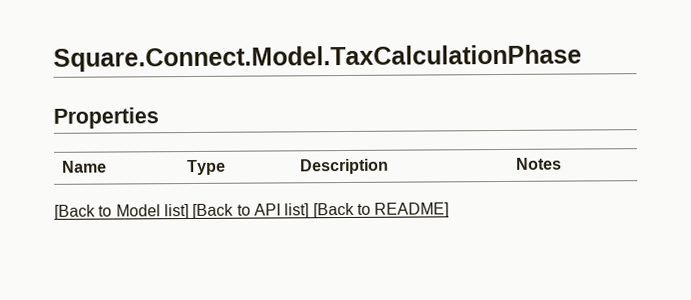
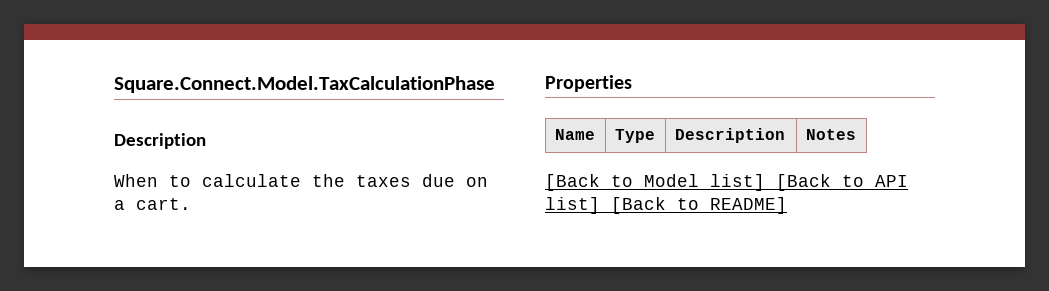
(582, 58) none -> [114,133,206,149] [114,174,488,187] [114,198,191,210] // Description // When to calculate the taxes due on a cart.

